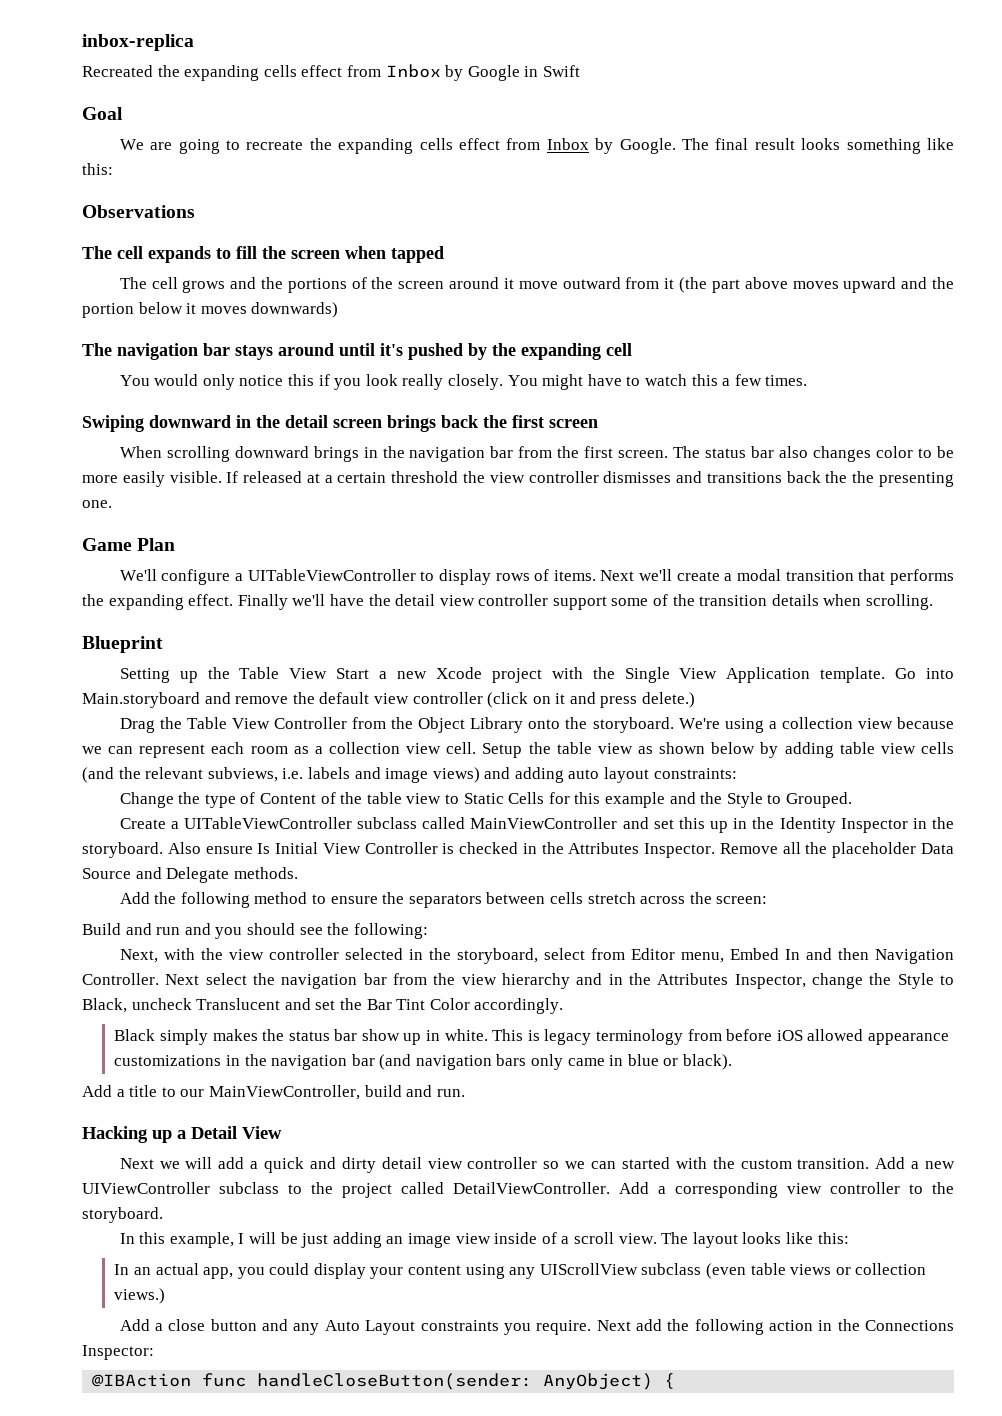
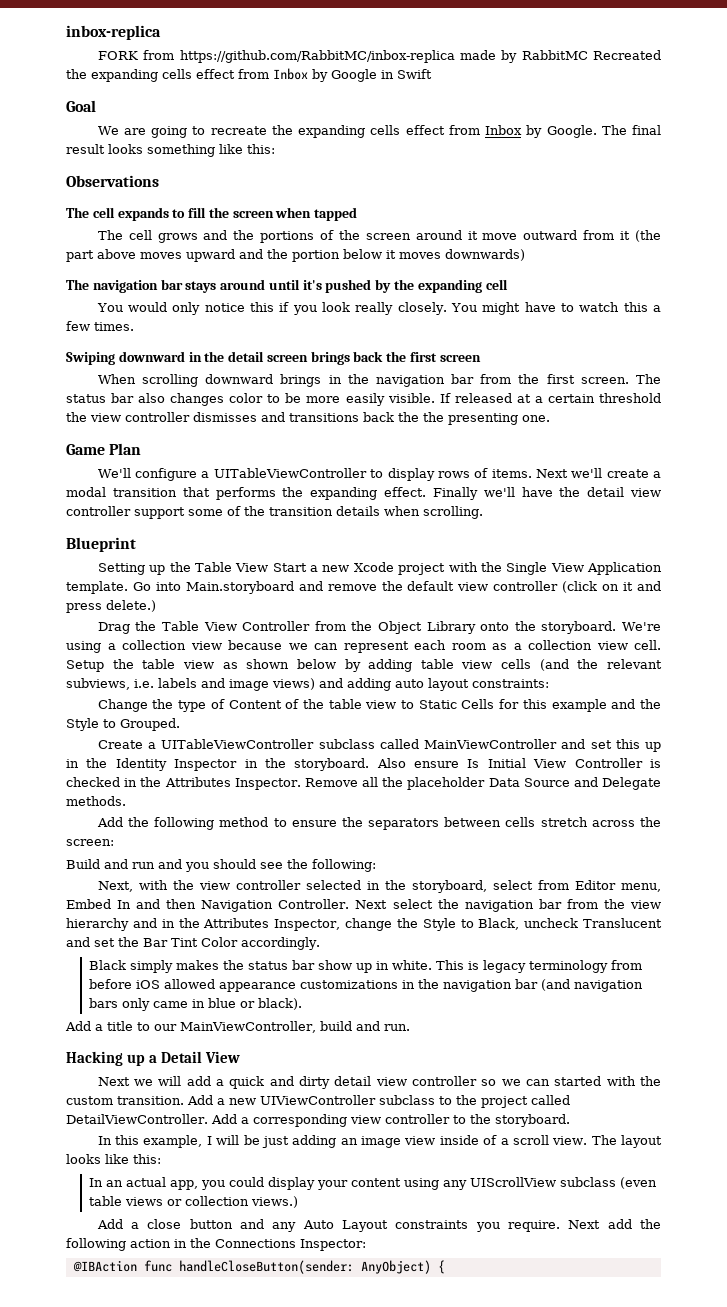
(194, 42) none -> [97,50,588,63] FORK from https://github.com/RabbitMC/inbox-replica made by RabbitMC

